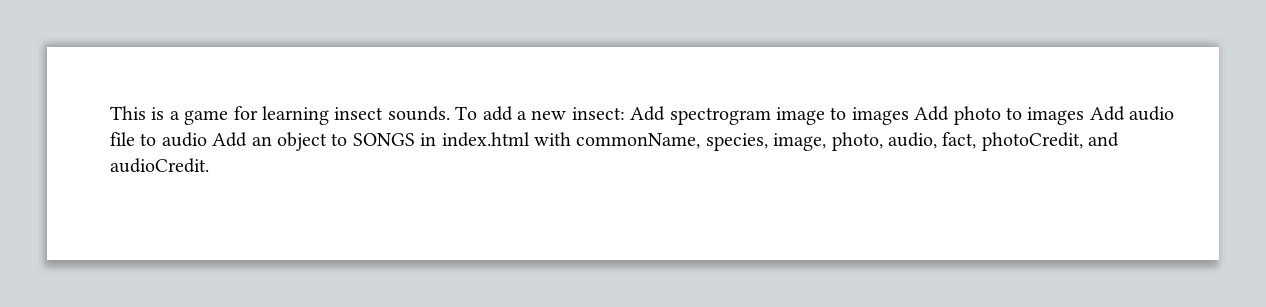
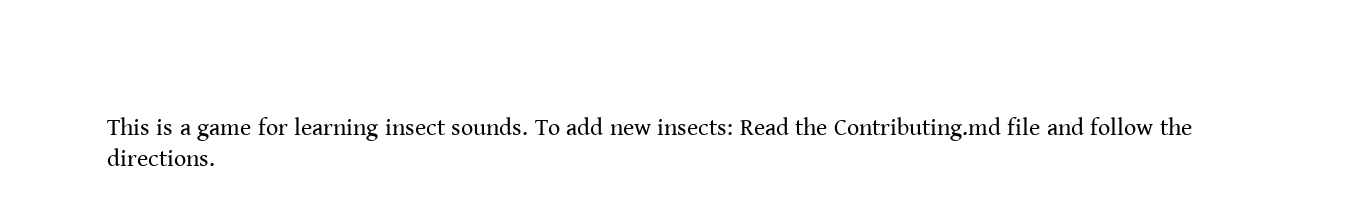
[517,106,1175,125] [110,132,1120,151] [110,158,209,173] a new insect: Add spectrogram image to images Add photo to images Add audio file to audio Add an object to SONGS in index.html with commonName, species, image, photo, audio, fact, photoCredit, and audioCredit. -> [609,117,1192,141] [107,148,215,166] new insects: Read the Contributing.md file and follow the directions.

